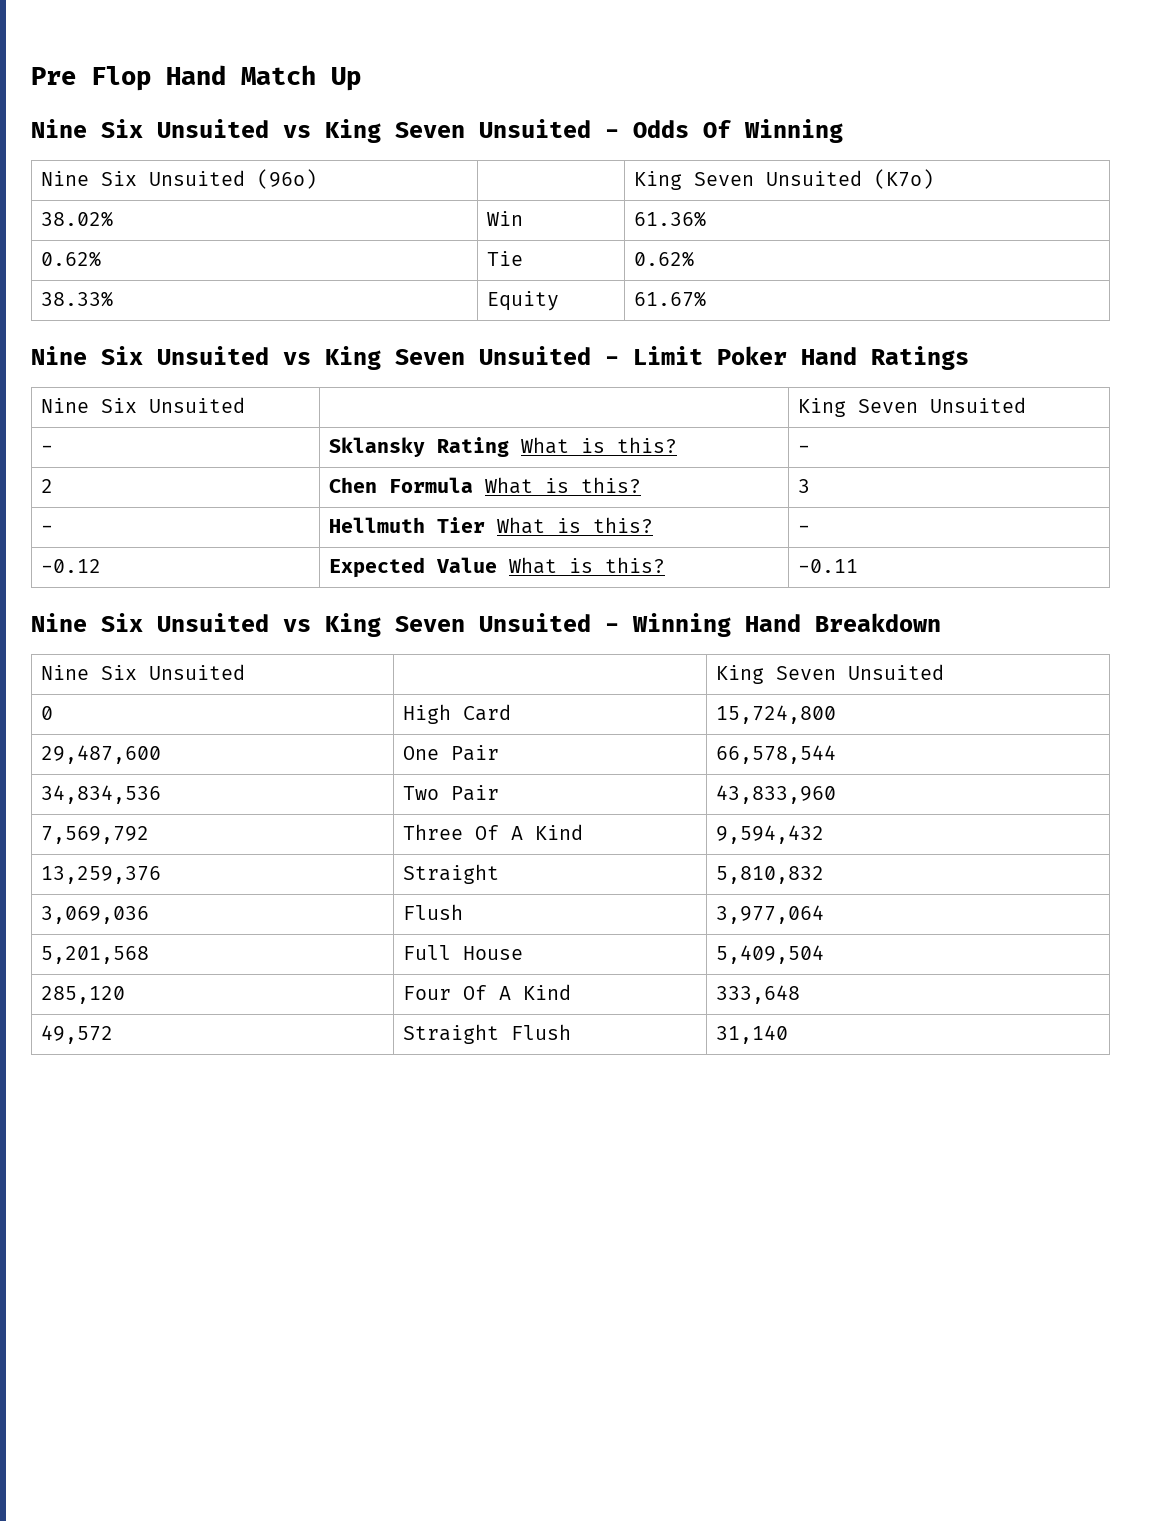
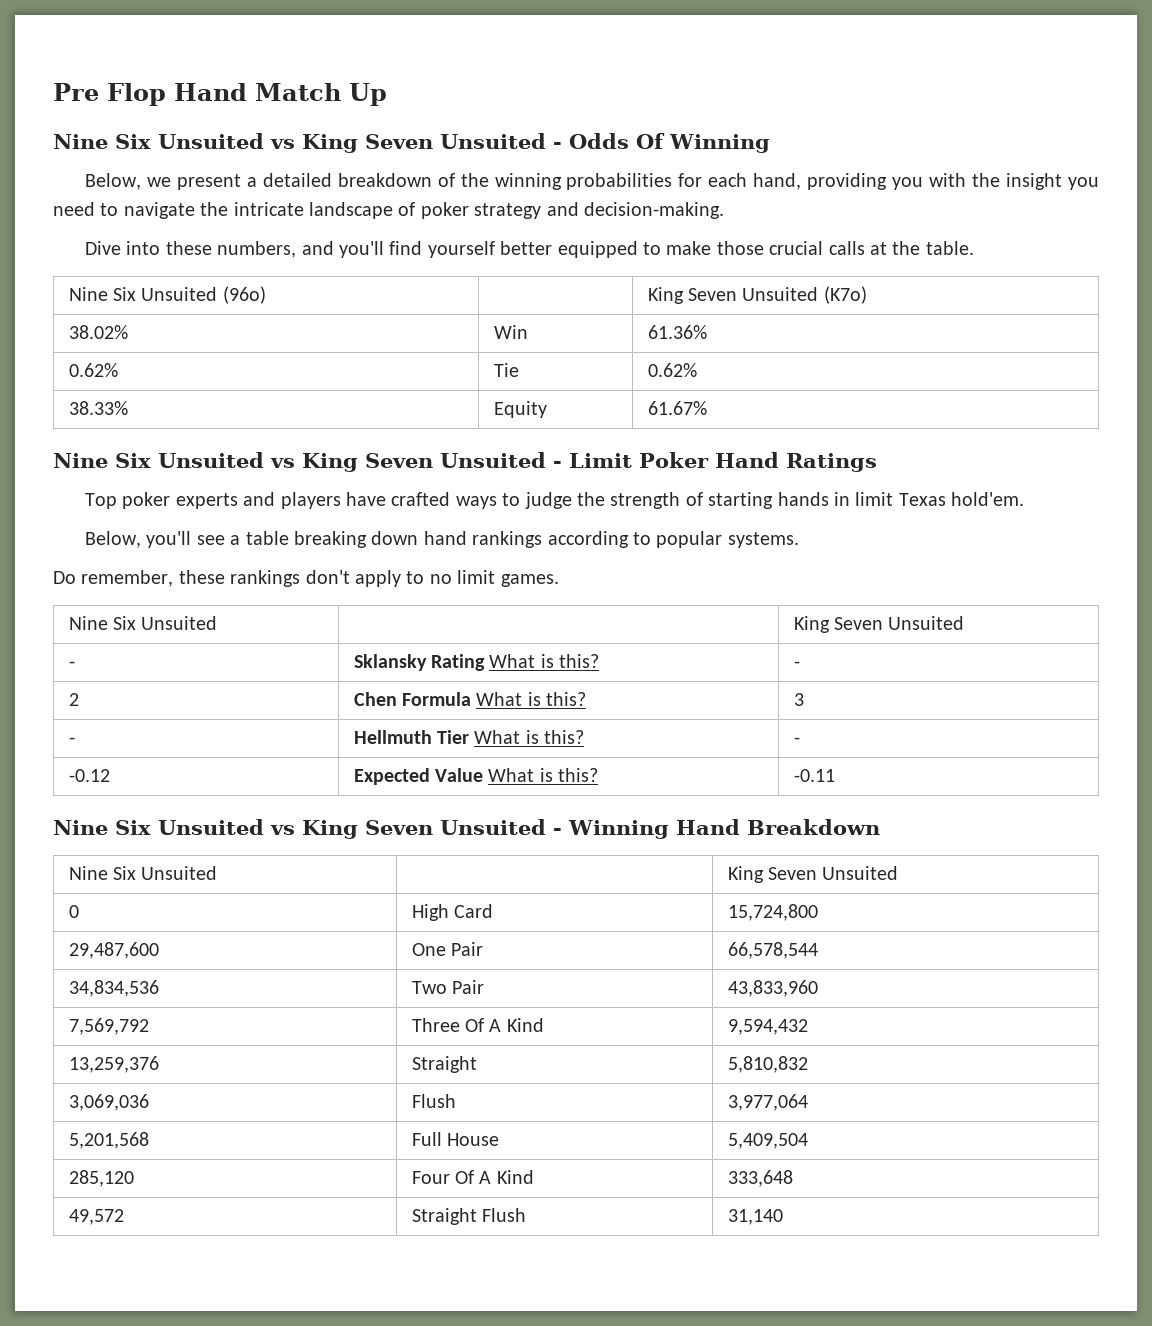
(843, 131) none -> [84,173,1099,190] [53,202,724,219] [84,241,974,258] // Below, we present a detailed breakdown of the winning probabilities for each hand, providing you with the insight you need to navigate the intricate landscape of poker strategy and decision-making. // Dive into these numbers, and you'll find yourself better equipped to make those crucial calls at the table.
(969, 358) none -> [84,492,1025,509] [84,531,799,548] [53,570,559,587] // Top poker experts and players have crafted ways to judge the strength of starting hands in limit Texas hold'em. // Below, you'll see a table breaking down hand rankings according to popular systems. // Do remember, these rankings don't apply to no limit games.

